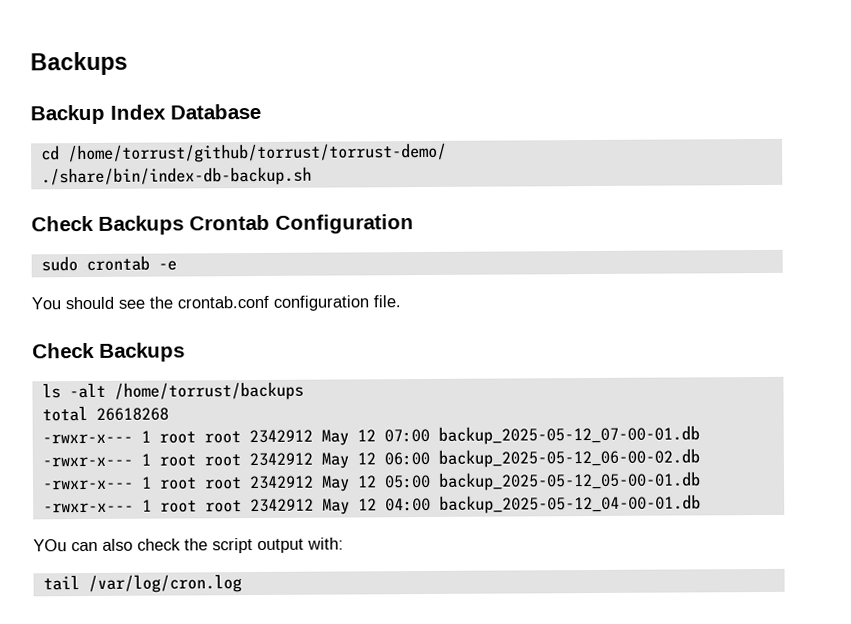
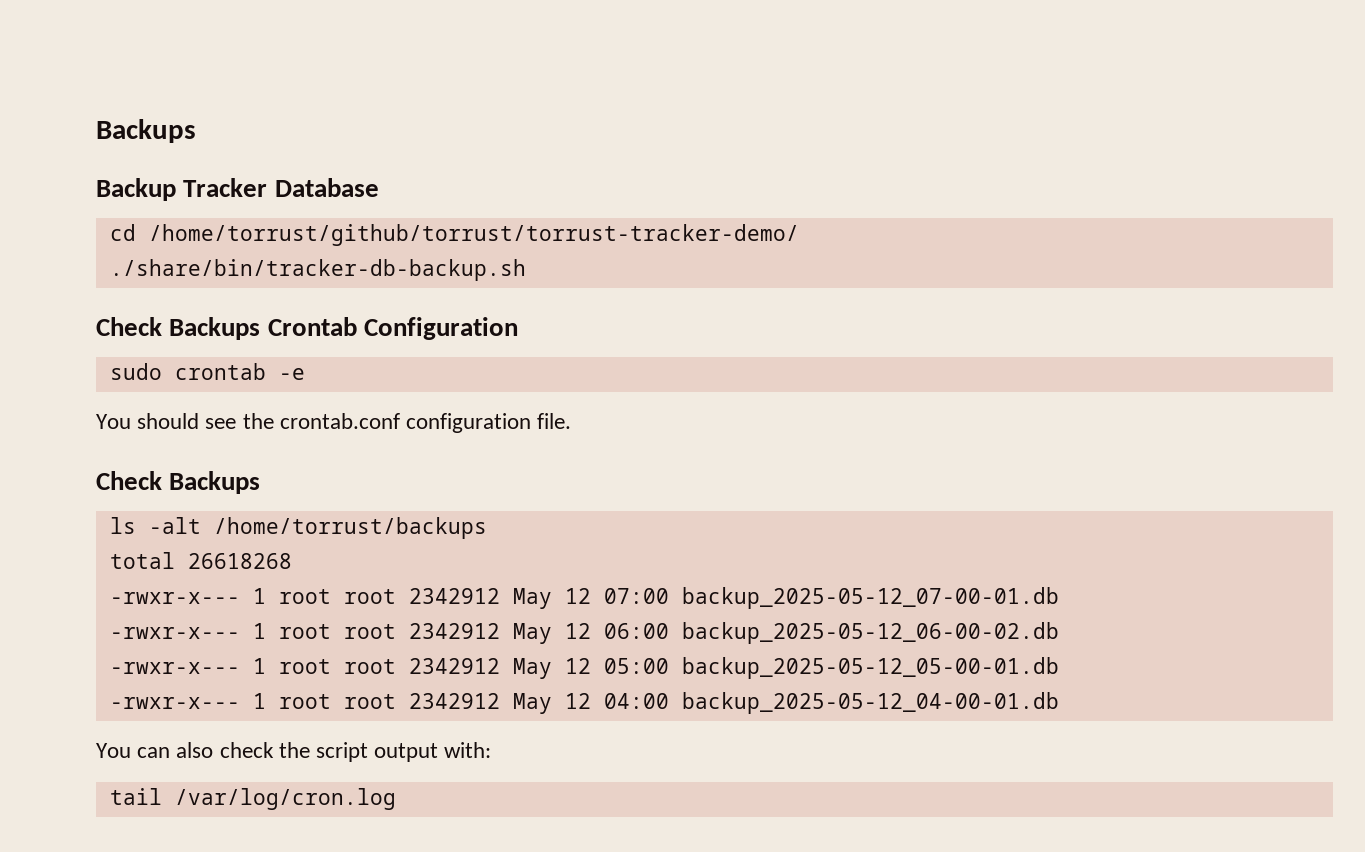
[110,104,166,120] Index -> [183,178,268,197] Tracker
[67,142,447,164] [40,166,312,187] /home/torrust/github/torrust/torrust-demo/ // ./share/bin/index-db-backup.sh -> [148,224,799,246] [109,259,526,281] /home/torrust/github/torrust/torrust-tracker-demo/ // ./share/bin/tracker-db-backup.sh
[33,539,67,552] YOu -> [96,743,131,758] You

